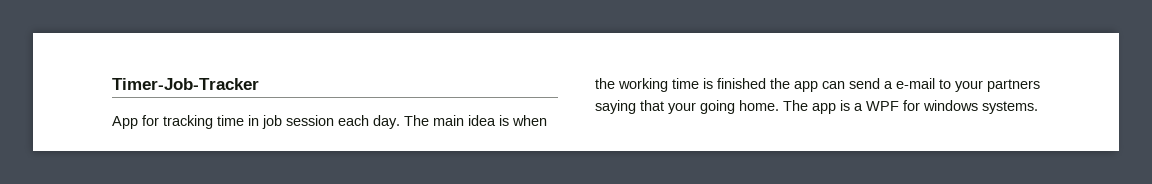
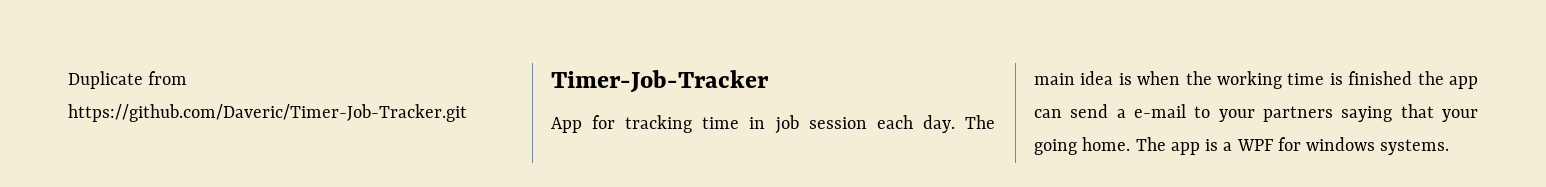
(112, 84) none -> [68,71,188,89] [68,104,467,122] Duplicate from https://github.com/Daveric/Timer-Job-Tracker.git //

